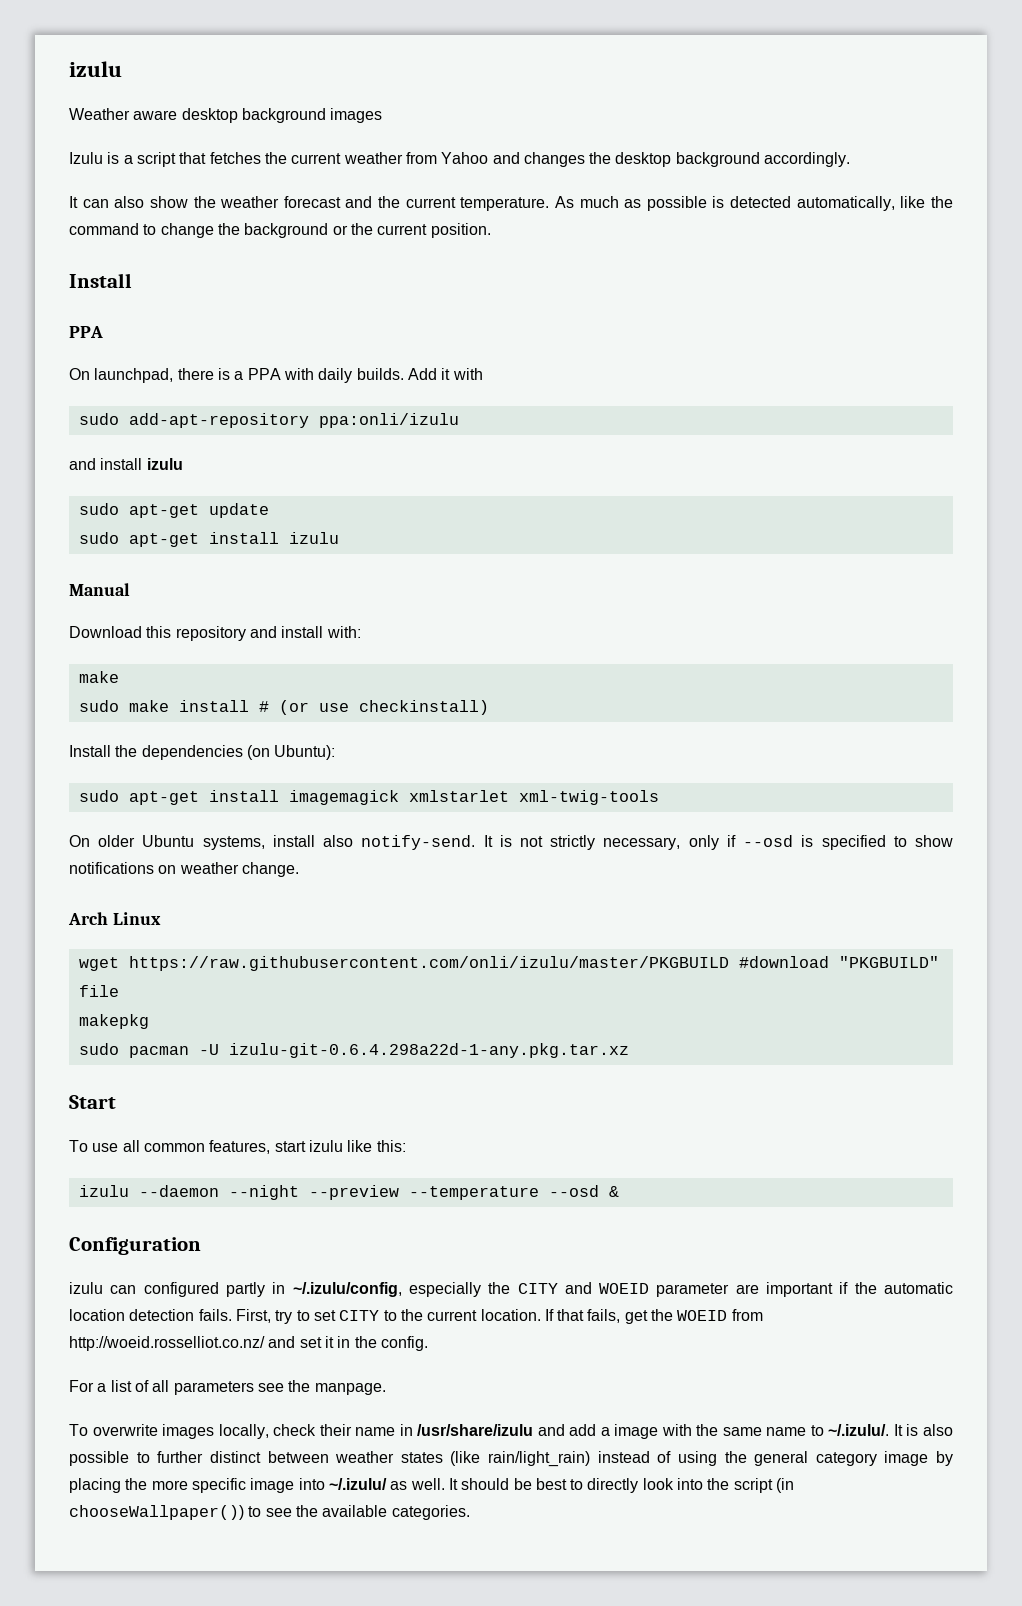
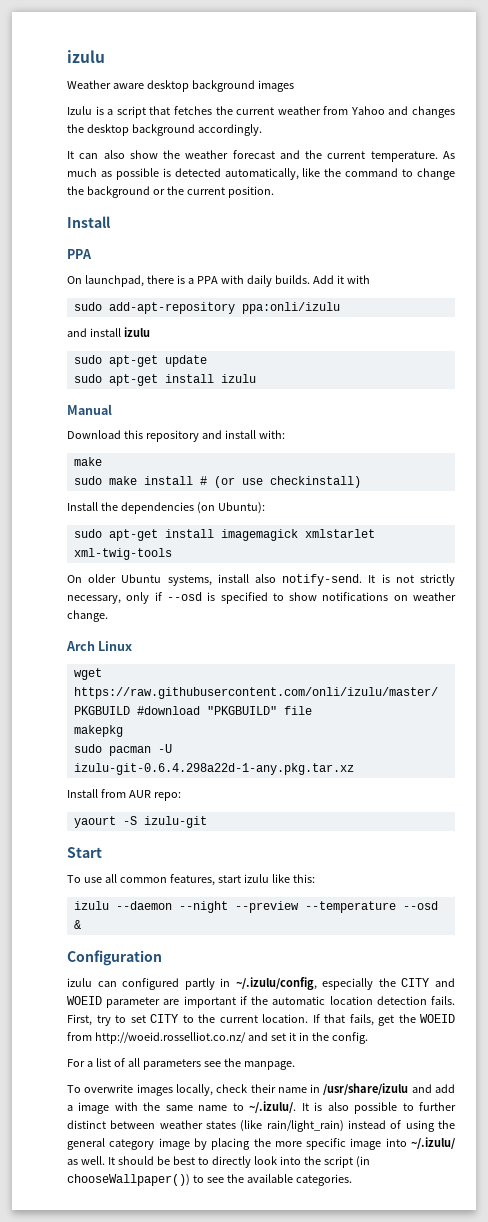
(629, 1050) none -> [67,789,181,801] [73,816,207,828] // Install from AUR repo: // yaourt -S izulu-git

